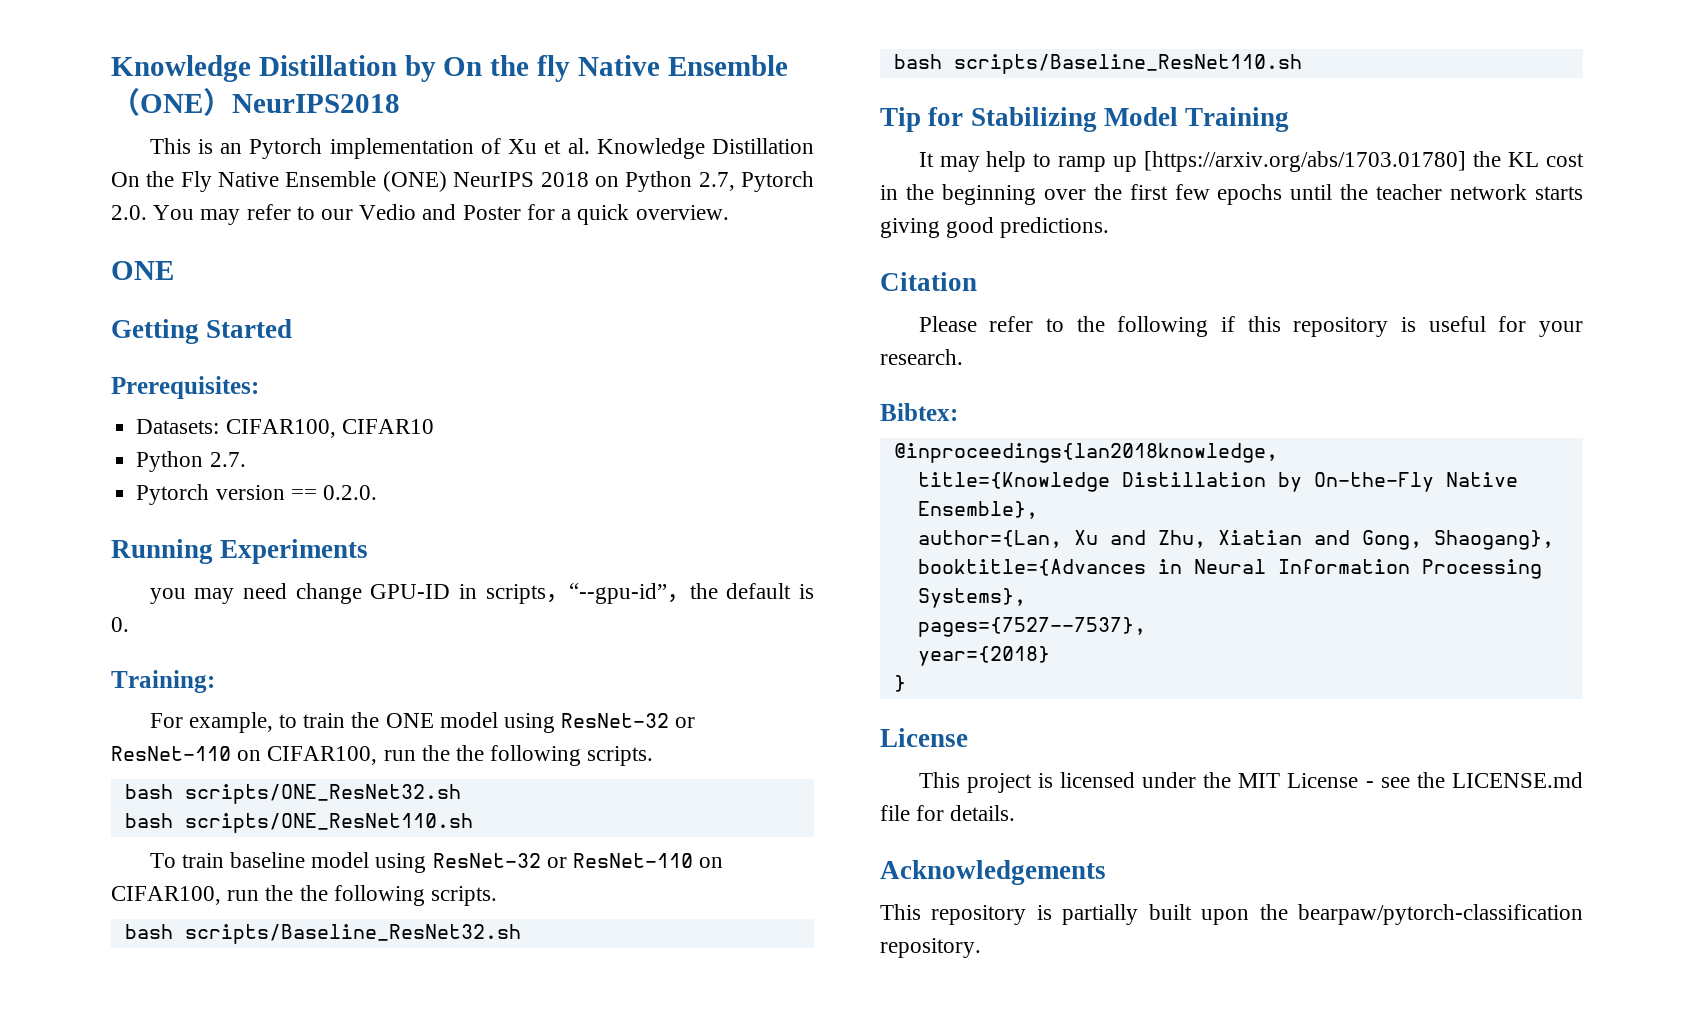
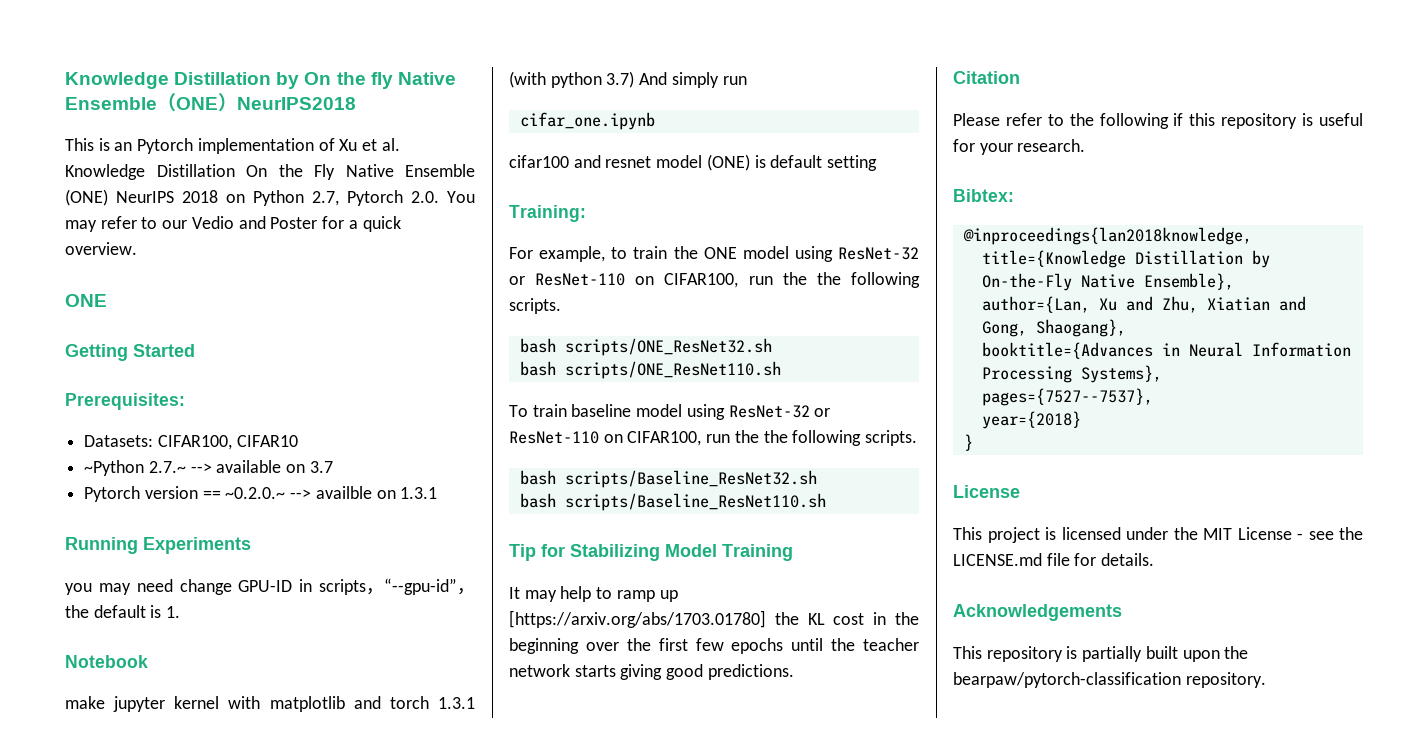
[136,451,246,472] [136,484,377,505] Python 2.7. // Pytorch version == 0.2.0. -> [84,460,333,476] [84,486,438,502] ~Python 2.7.~ --> available on 3.7 // Pytorch version == ~0.2.0.~ --> availble on 1.3.1
[111,617,129,632] 0. -> [166,606,181,618] [65,655,148,668] [65,696,476,712] [509,71,747,88] [519,112,655,130] [509,154,878,171] 1. // Notebook // make jupyter kernel with matplotlib and torch 1.3.1 (with python 3.7) And simply run // cifar_one.ipynb // cifar100 and resnet model (ONE) is default setting

